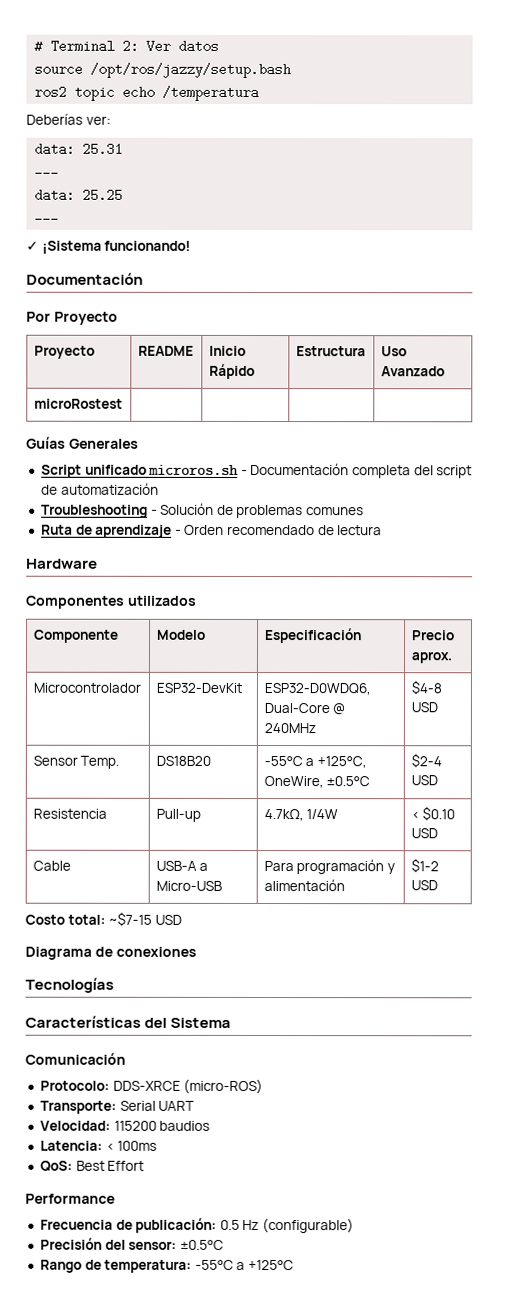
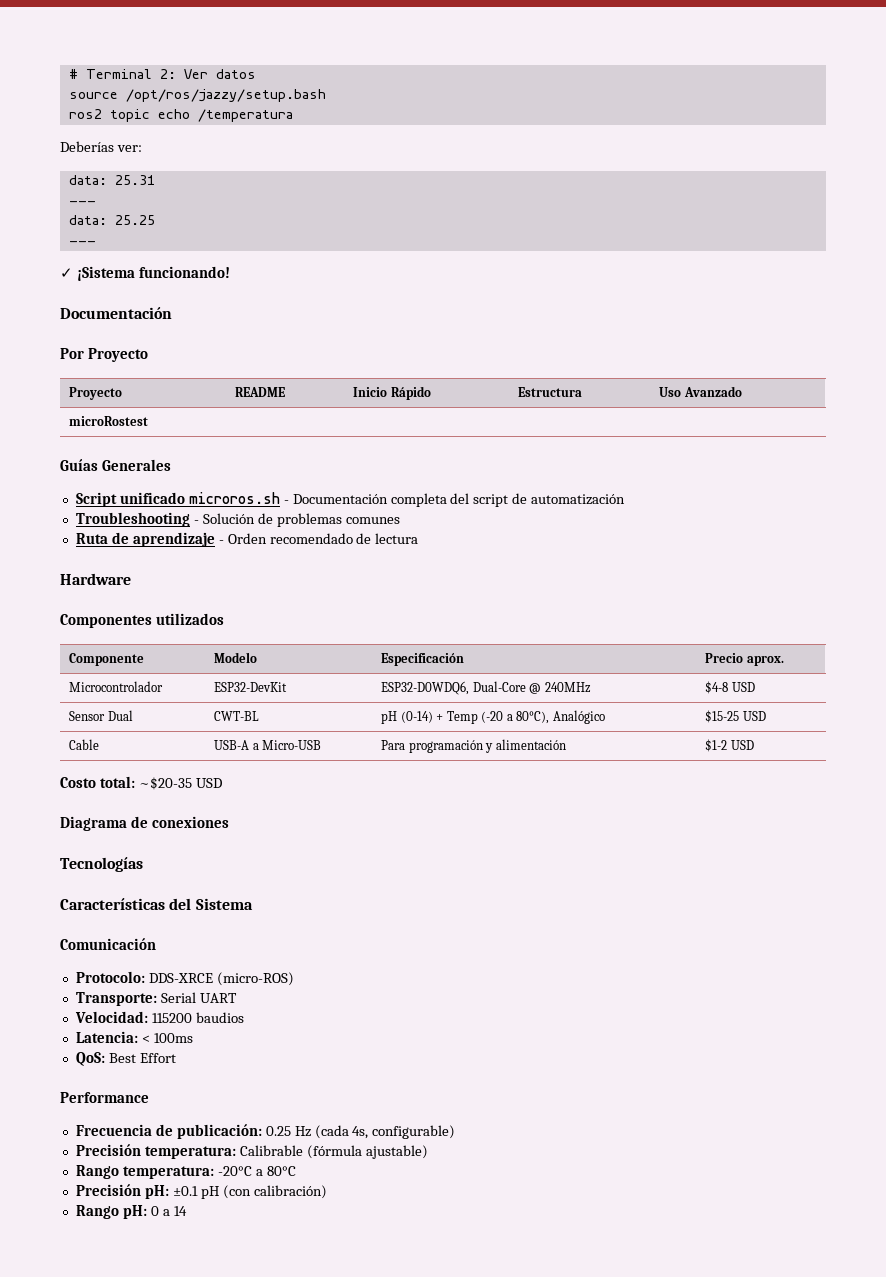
[80,755,120,769] [155,755,211,766] [263,756,367,769] [263,776,371,789] [410,753,442,768] [410,775,438,786] [32,808,107,819] [155,808,201,822] [263,809,339,822] [410,806,456,821] Temp. | DS18B20 | -55°C a +125°C, OneWire, ±0.5°C | $2-4 USD // Resistencia | Pull-up | 4.7kΩ, 1/4W | < $0.10 -> [107,710,133,721] [214,711,260,721] [381,710,605,724] [705,710,740,723] Dual | CWT-BL | pH (0-14) + Temp (-20 a 80°C), Analógico | $15-25
[108,911,153,926] ~$7-15 -> [138,777,192,790] ~$20-35
[219,1218,355,1234] [39,1237,224,1250] [39,1259,295,1273] 0.5 Hz (configurable) // Precisión del sensor: ±0.5°C // Rango de temperatura: -55°C a +125°C -> [265,1125,456,1139] [75,1144,428,1159] [75,1165,296,1179] [75,1184,327,1199] [75,1205,187,1219] 0.25 Hz (cada 4s, configurable) // Precisión temperatura: Calibrable (fórmula ajustable) // Rango temperatura: -20°C a 80°C // Precisión pH: ±0.1 pH (con calibración) // Rango pH: 0 a 14

